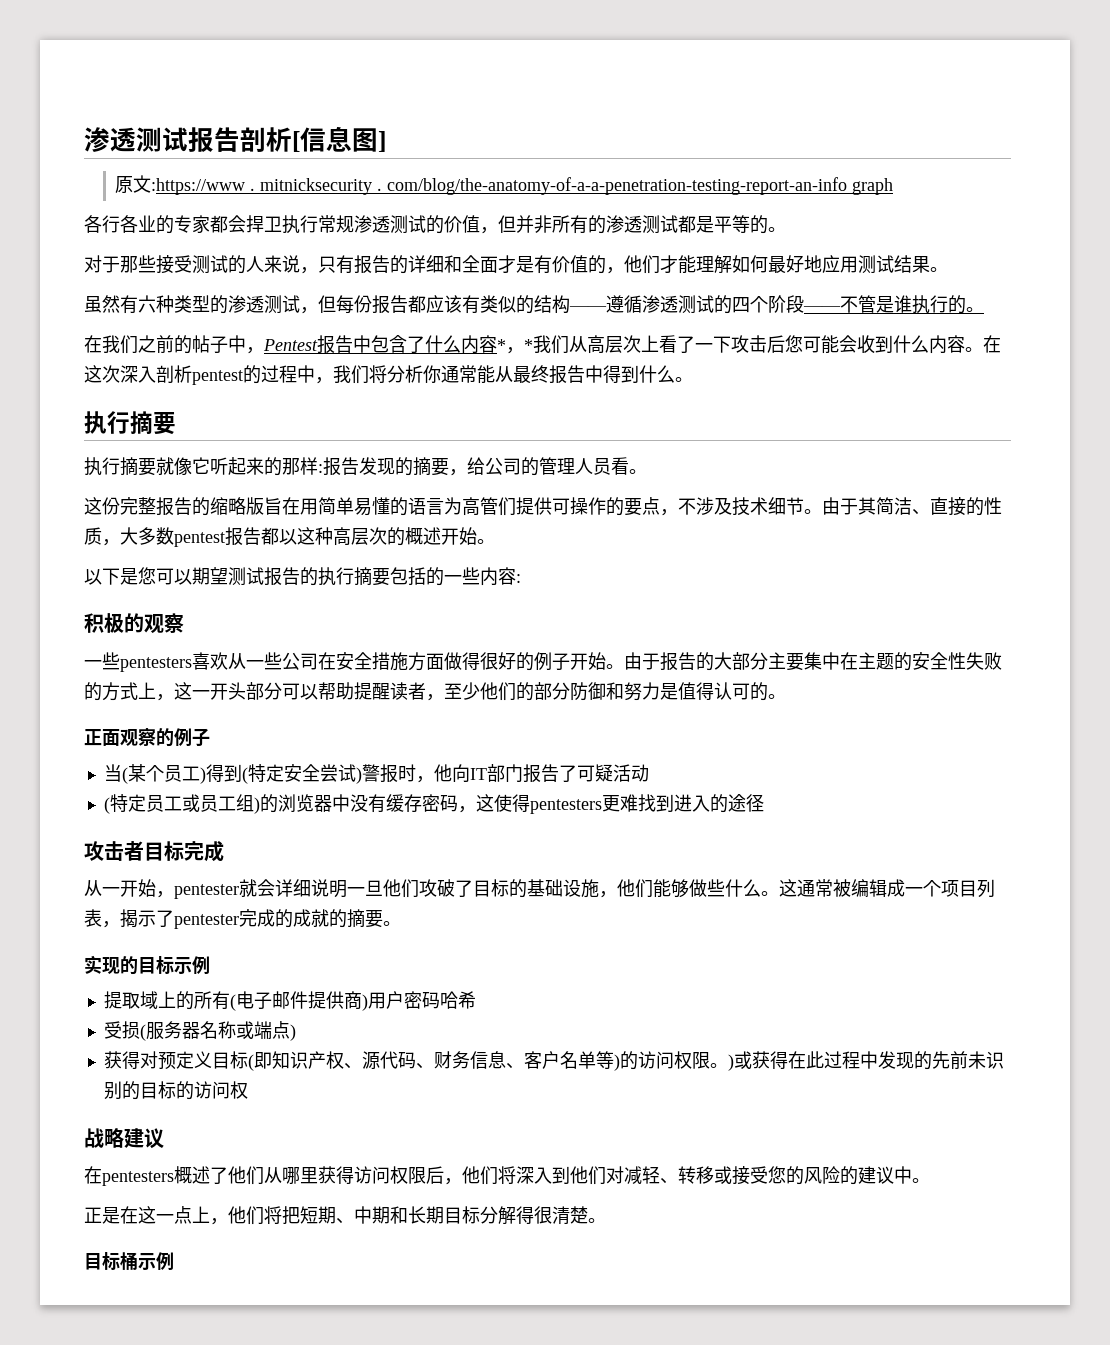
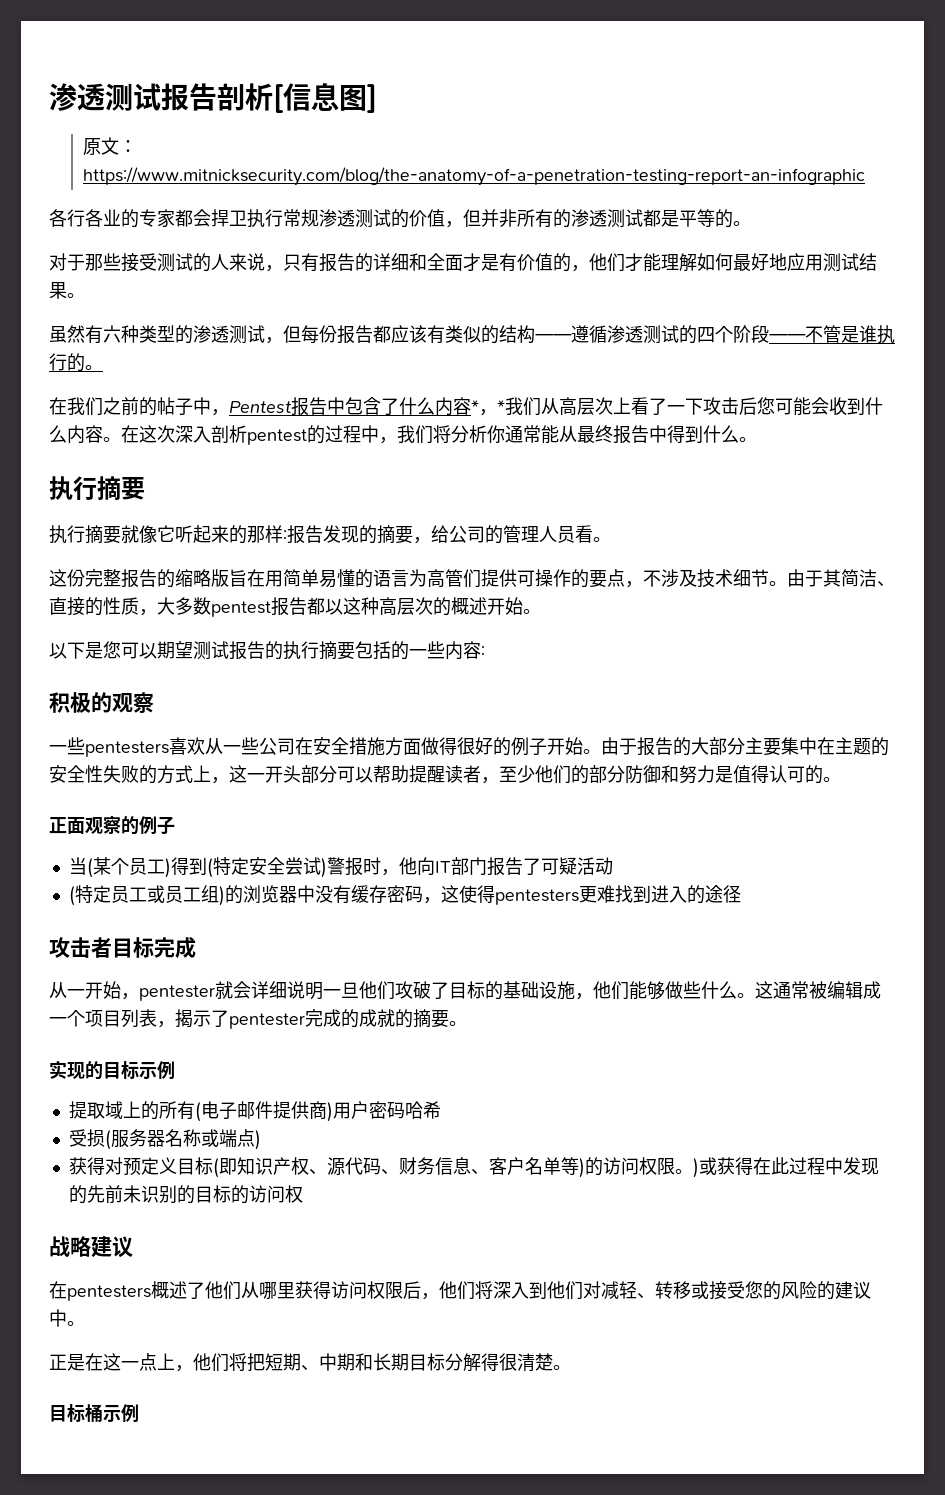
[151,177,894,195] :https://www . mitnicksecurity . com/blog/the-anatomy-of-a-a-penetration-testing-report-an-info graph -> [119,140,138,153] [83,167,866,186] ：https://www.mitnicksecurity.com/blog/the-anatomy-of-a-penetration-testing-report-an-infographic

